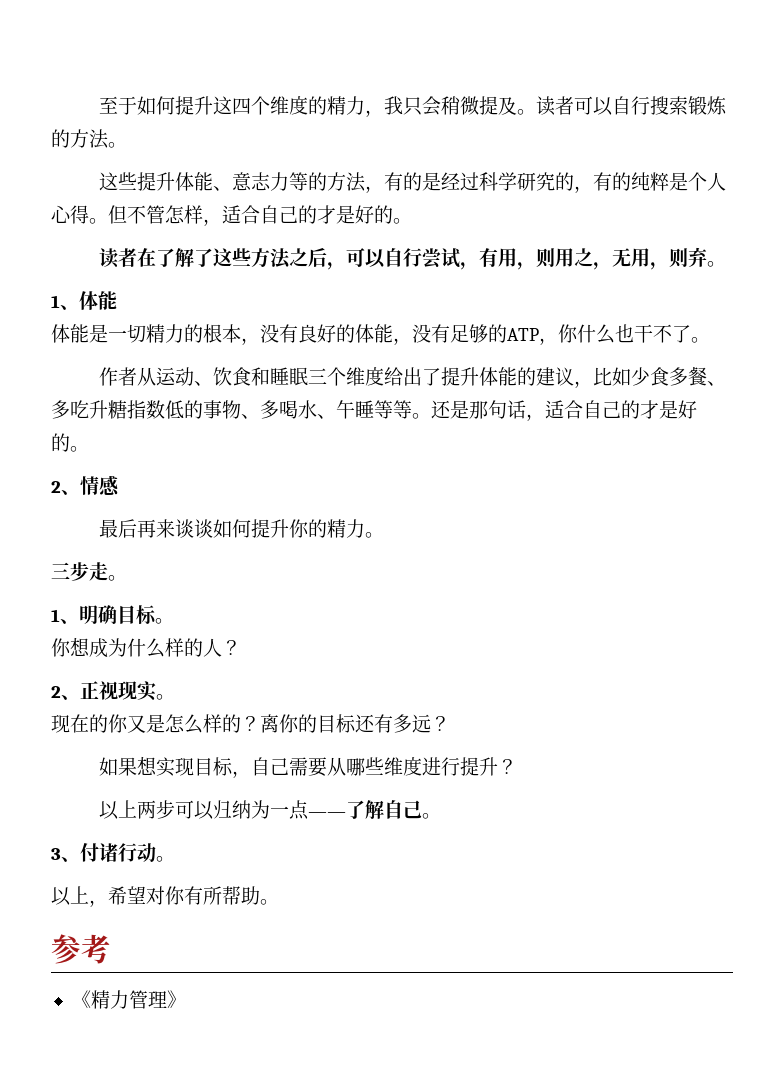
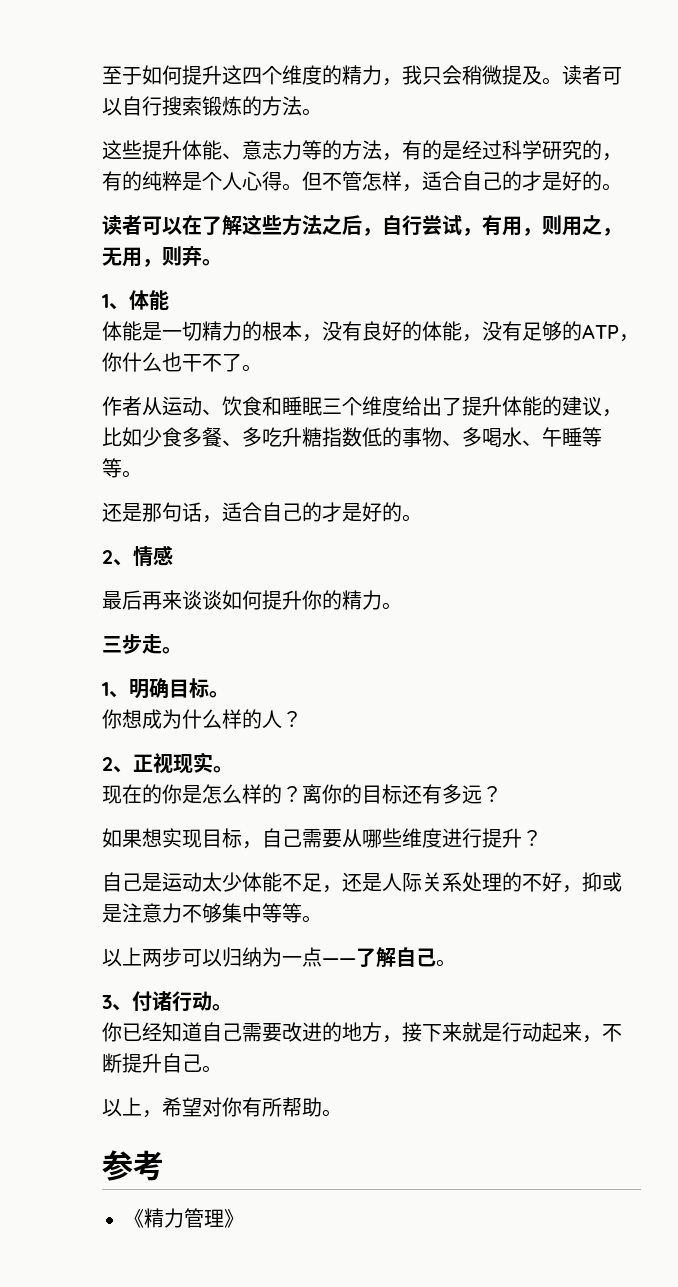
[136,248,213,267] 在了解了 -> [142,215,242,236] 可以在了解
[345,248,386,268] 可以 -> (382, 232) none
(431, 416) none -> (142, 474) //
[127,715,146,733] 又 -> (182, 794) none
(517, 766) none -> [102,872,622,893] [102,903,322,923] // 自己是运动太少体能不足，还是人际关系处理的不好，抑或是注意力不够集中等等。
(175, 859) none -> [102,1022,622,1043] [102,1053,222,1073] // 你已经知道自己需要改进的地方，接下来就是行动起来，不断提升自己。

